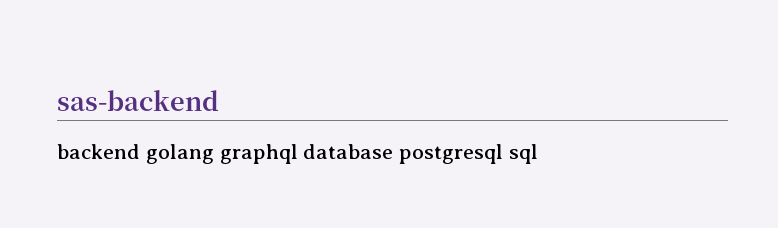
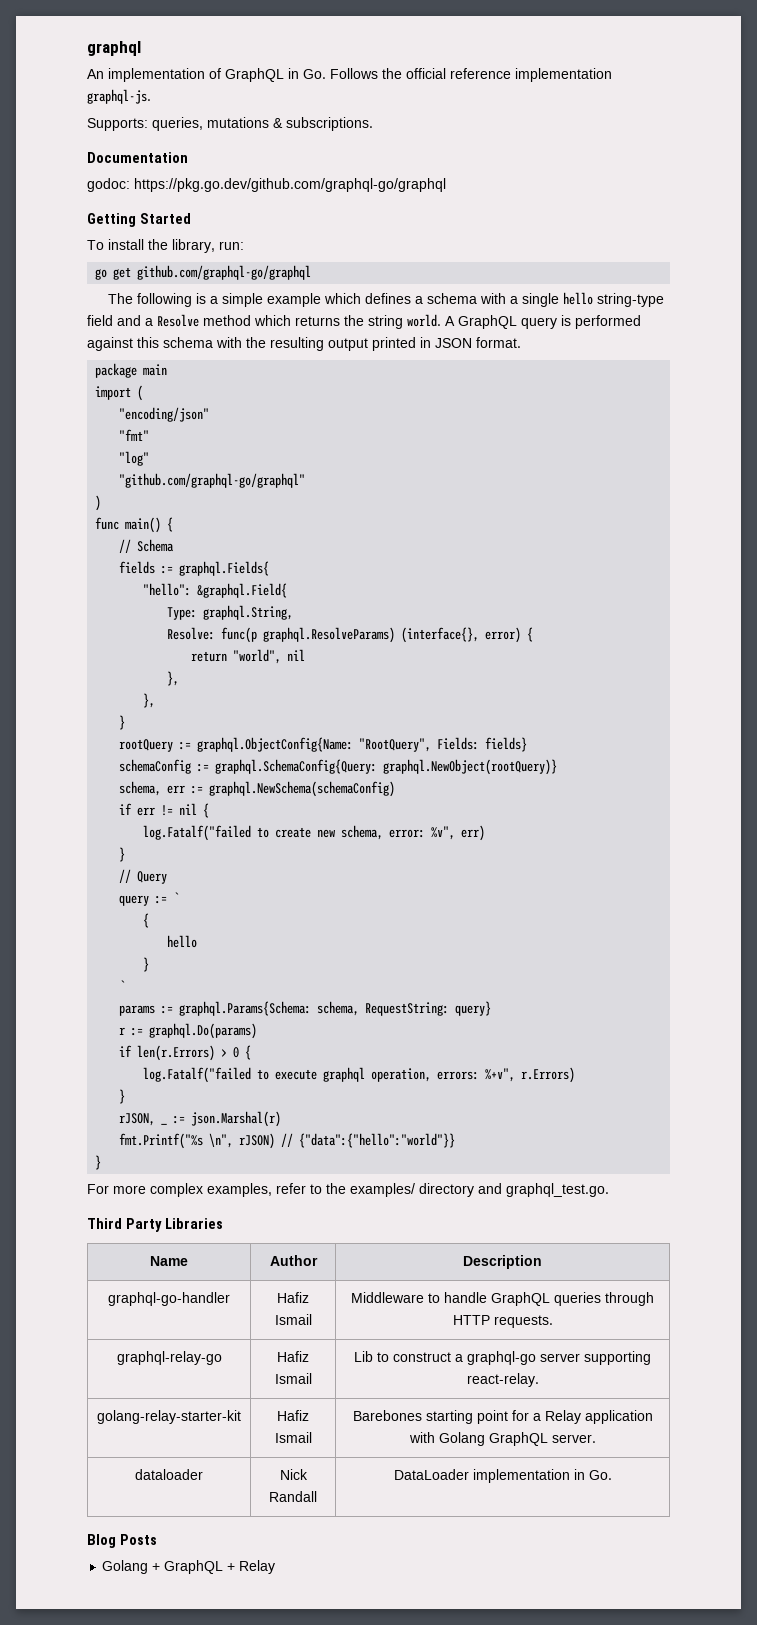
[57,90,219,111] [57,144,539,164] sas-backend // backend golang graphql database postgresql sql -> [87,41,141,56] [87,68,612,82] [87,89,151,104] [87,117,373,131] [87,152,188,163] [87,178,446,192] [87,213,191,227] [87,239,244,253] [95,265,312,280] [108,292,665,307] [87,314,641,329] [87,337,521,351] [95,363,168,378] [95,385,144,401] [119,407,210,422] [119,429,150,441] [119,451,150,466] [119,473,306,488] [95,495,102,511] [95,517,174,533] [119,539,175,553] [119,561,270,576] [143,583,288,598] [167,605,294,620] [167,627,534,643] [191,649,306,664] [167,671,180,686] [143,693,156,708] [119,715,126,730] [119,737,528,752] [119,759,558,775] [119,781,396,797] [119,803,210,818] [143,825,486,841] [119,847,126,862] [119,869,168,884] [119,892,180,906] [143,913,150,928] [167,935,198,948] [143,957,150,972] [119,980,126,991] [119,1001,492,1016] [119,1023,258,1039] [119,1045,252,1061] [143,1067,576,1083] [119,1089,126,1104] [119,1111,282,1127] [119,1133,456,1149] [95,1155,102,1170] [87,1183,609,1197] [87,1218,223,1232] [150,1256,188,1266] [269,1255,318,1266] [463,1255,542,1269] [108,1292,230,1306] [277,1292,309,1303] [274,1314,312,1325] [351,1292,654,1306] [452,1315,553,1328] [116,1351,222,1365] [277,1351,309,1362] [274,1373,312,1384] [354,1351,651,1365] [466,1373,539,1387] [97,1410,241,1424] [277,1410,309,1421] [274,1432,312,1443] [352,1410,653,1424] [408,1432,596,1446] [135,1469,203,1480] [279,1469,308,1480] [269,1491,317,1502] [393,1469,612,1483] [87,1534,157,1548] [102,1560,276,1574] graphql // An implementation of GraphQL in Go. Follows the official reference implementation graphql-js. // Supports: queries, mutations & subscriptions. // Documentation // godoc: https://pkg.go.dev/github.com/graphql-go/graphql // Getting Started // To install the library, run: // go get github.com/graphql-go/graphql // The following is a simple example which defines a schema with a single hello string-type field and a Resolve method which returns the string world. A GraphQL query is performed against this schema with the resulting output printed in JSON format. // package main // import ( // "encoding/json" // "fmt" // "log" // "github.com/graphql-go/graphql" // ) // func main() { // // Schema // fields := graphql.Fields{ // "hello": &graphql.Field{ // Type: graphql.String, // Resolve: func(p graphql.ResolveParams) (interface{}, error) { // return "world", nil // }, // }, // } // rootQuery := graphql.ObjectConfig{Name: "RootQuery", Fields: fields} // schemaConfig := graphql.SchemaConfig{Query: graphql.NewObject(rootQuery)} // schema, err := graphql.NewSchema(schemaConfig) // if err != nil { // log.Fatalf("failed to create new schema, error: %v", err) // } // // Query // query := ` // { // hello // } // ` // params := graphql.Params{Schema: schema, RequestString: query} // r := graphql.Do(params) // if len(r.Errors) > 0 { // log.Fatalf("failed to execute graphql operation, errors: %+v", r.Errors) // } // rJSON, _ := json.Marshal(r) // fmt.Printf("%s \n", rJSON) // {"data":{"hello":"world"}} // } // For more complex examples, refer to the examples/ directory and graphql_test.go. // Third Party Libraries // Name | Author | Description // graphql-go-handler | Hafiz Ismail | Middleware to handle GraphQL queries through HTTP requests. // graphql-relay-go | Hafiz Ismail | Lib to construct a graphql-go server supporting react-relay. // golang-relay-starter-kit | Hafiz Ismail | Barebones starting point for a Relay application with Golang GraphQL server. // dataloader | Nick Randall | DataLoader implementation in Go. // Blog Posts // Golang + GraphQL + Relay

